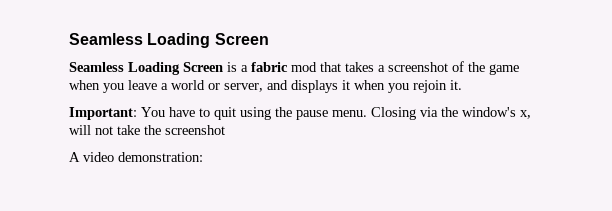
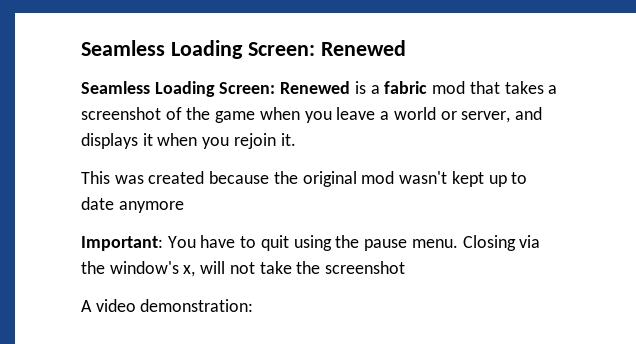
[69,33,269,48] [69,62,223,75] Seamless Loading Screen // Seamless Loading Screen -> [81,40,406,59] [81,81,351,97] Seamless Loading Screen: Renewed // Seamless Loading Screen: Renewed
(462, 85) none -> [81,171,528,187] [81,197,184,213] // This was created because the original mod wasn't kept up to date anymore

